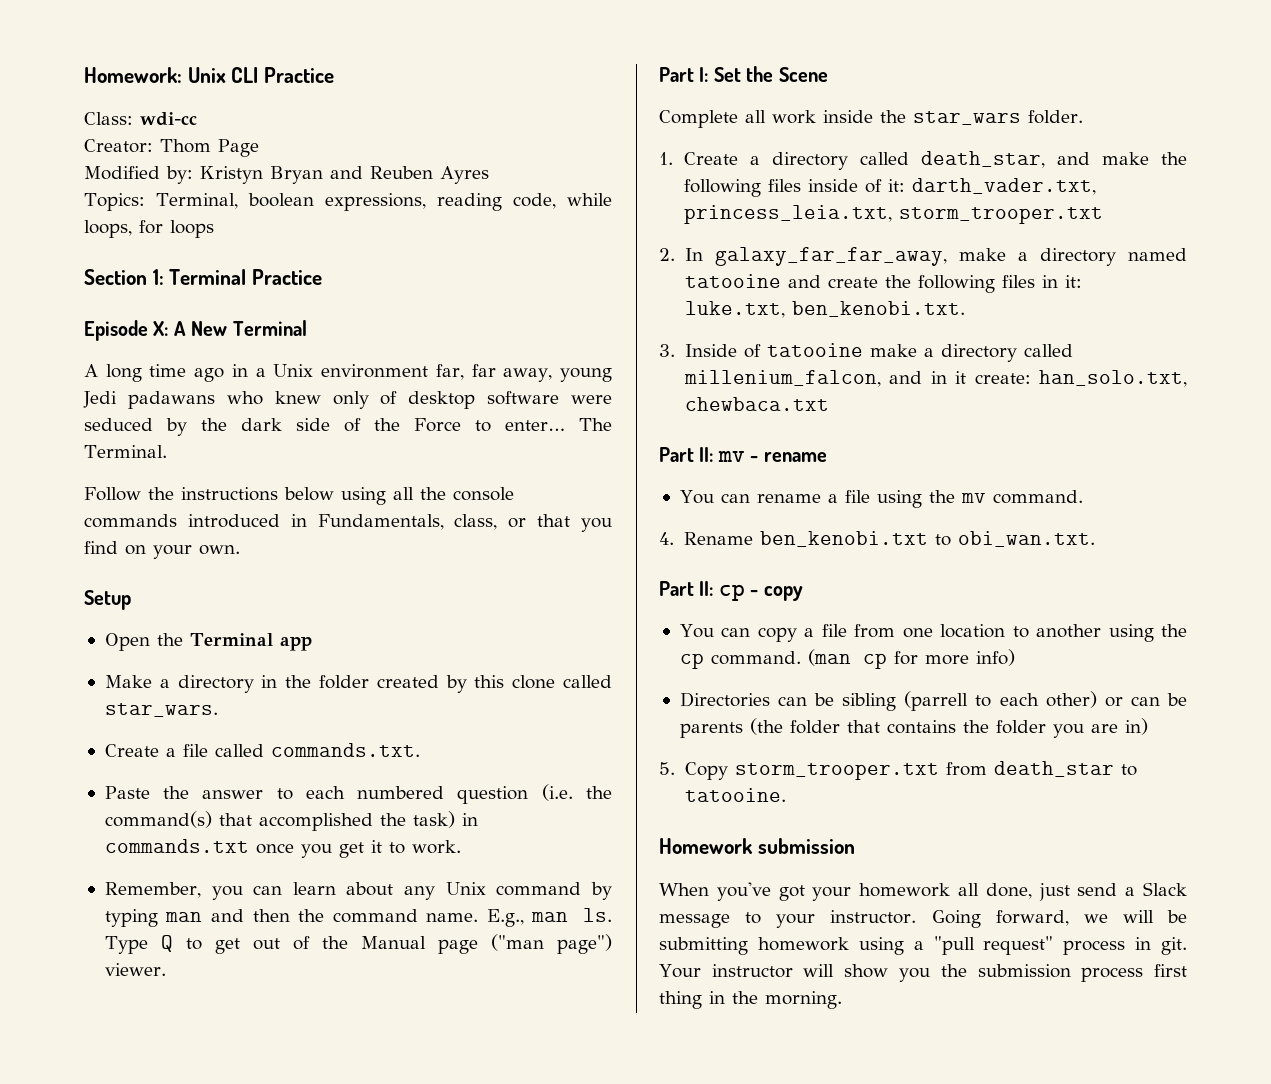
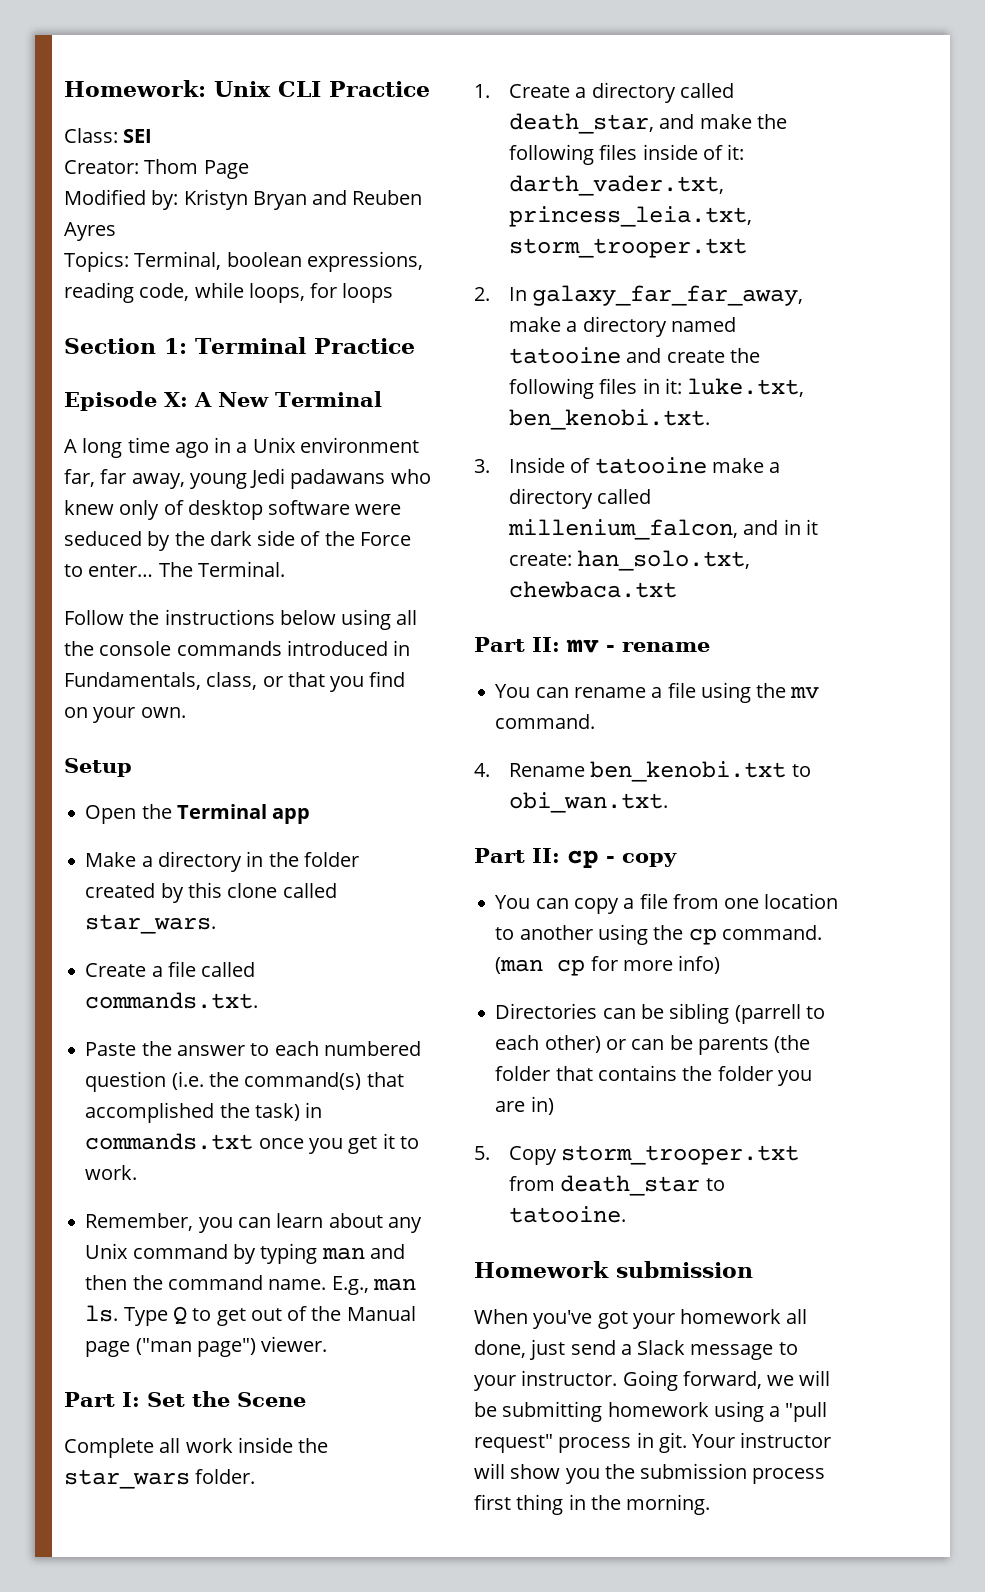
[140,112,197,126] wdi-cc -> [123,129,153,143] SEI

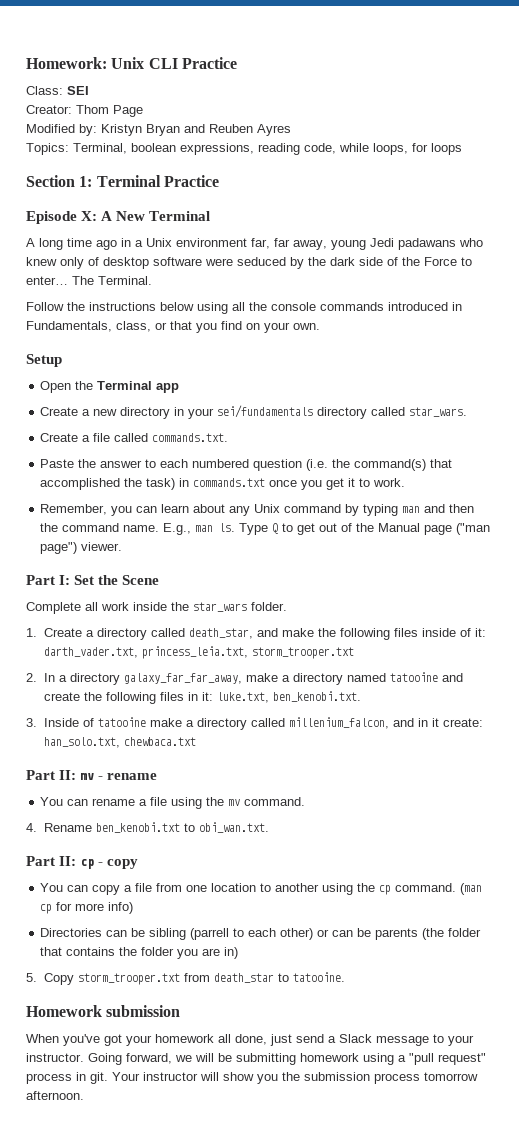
[85,851,359,872] [85,882,278,903] Make a directory in the folder created by this clone -> [40,405,368,419] Create a new directory in your sei/fundamentals directory
(528, 294) none -> [58,673,120,685] a directory
[474,1494,711,1515] first thing in the morning. -> [424,1072,478,1081] [26,1091,84,1100] tomorrow afternoon.

